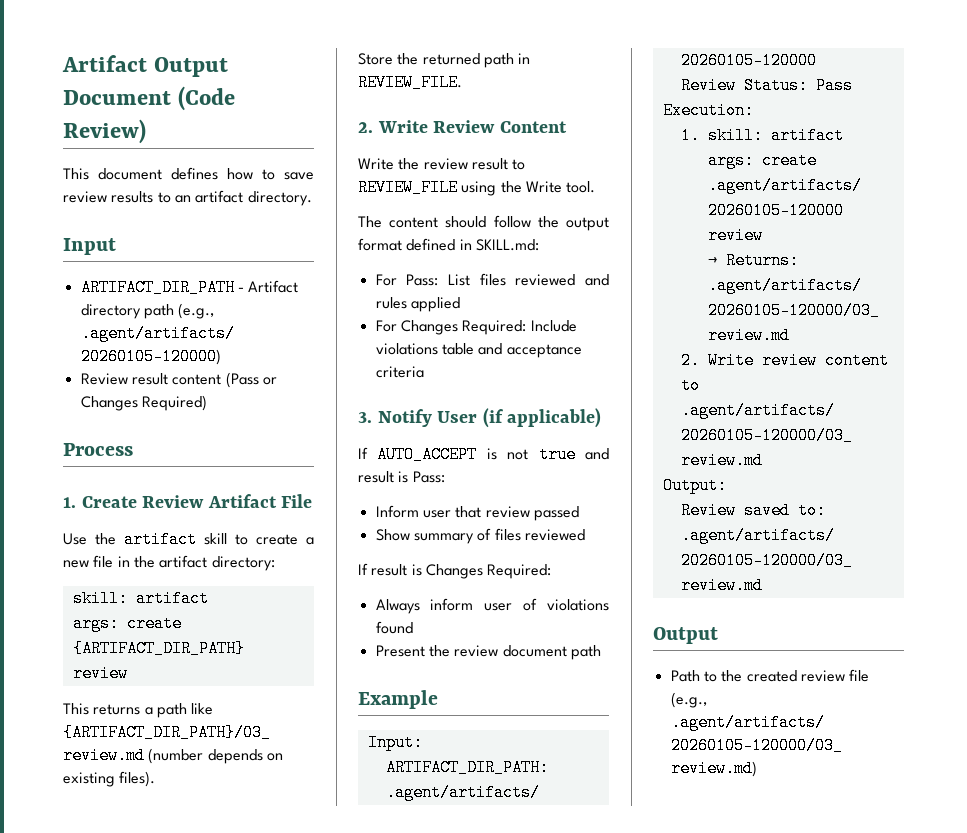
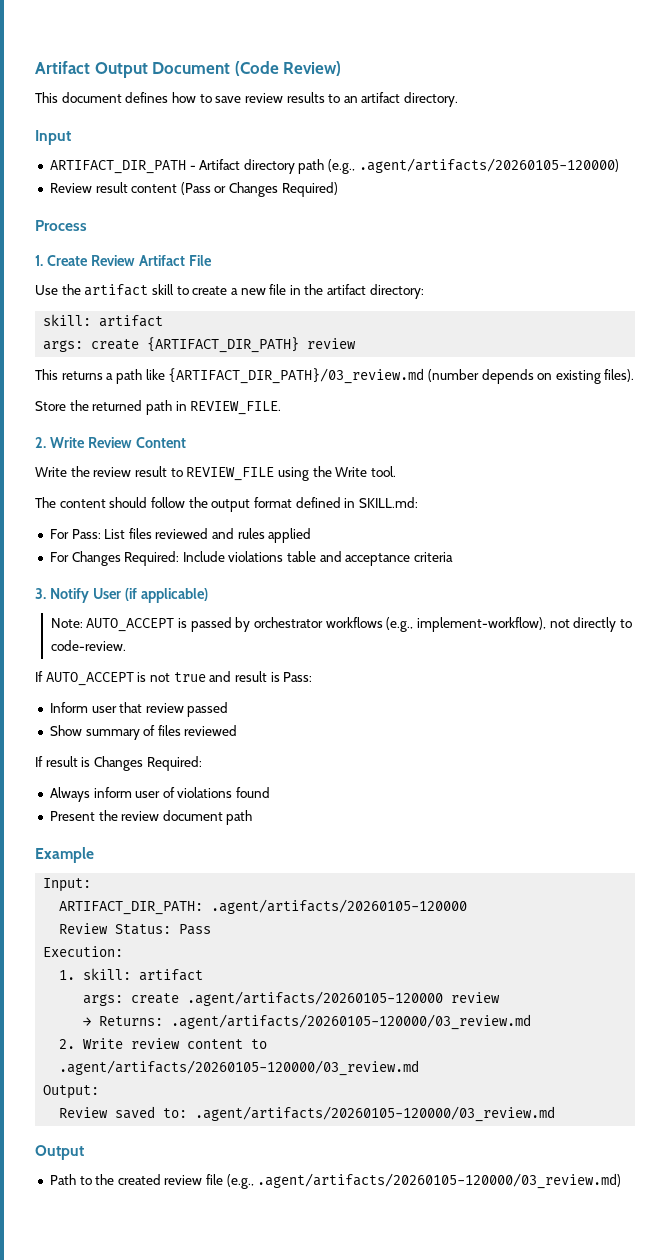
(602, 418) none -> [50,617,632,632] [50,640,126,651] // Note: AUTO_ACCEPT is passed by orchestrator workflows (e.g., implement-workflow), not directly to code-review.

